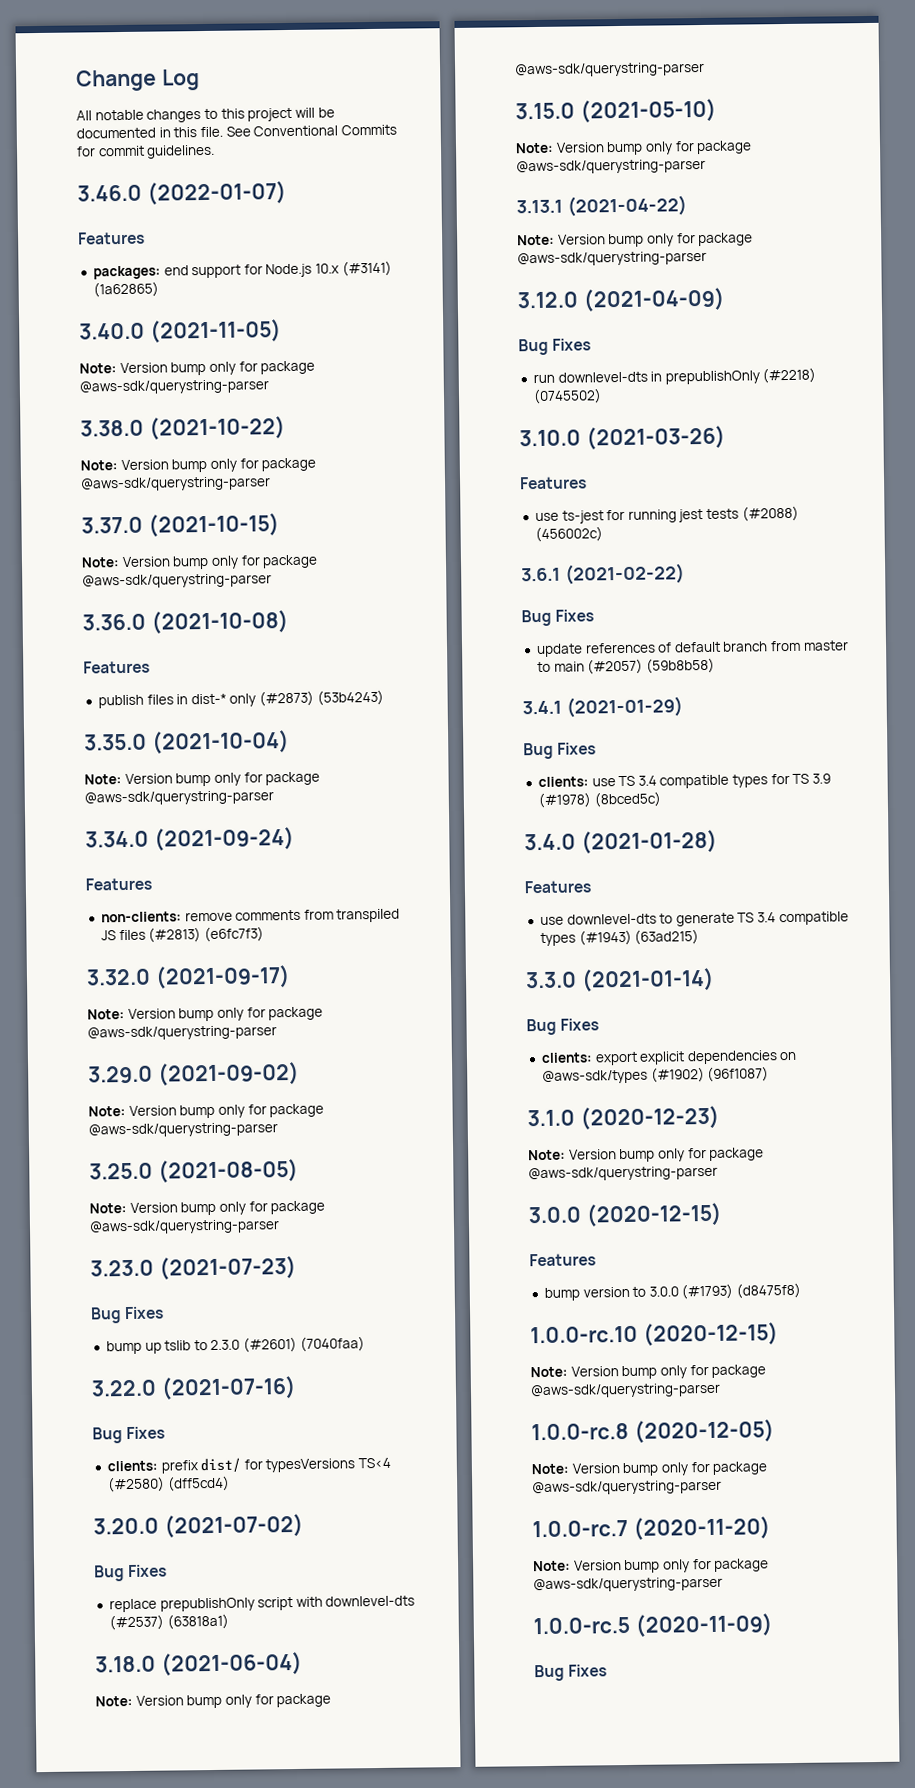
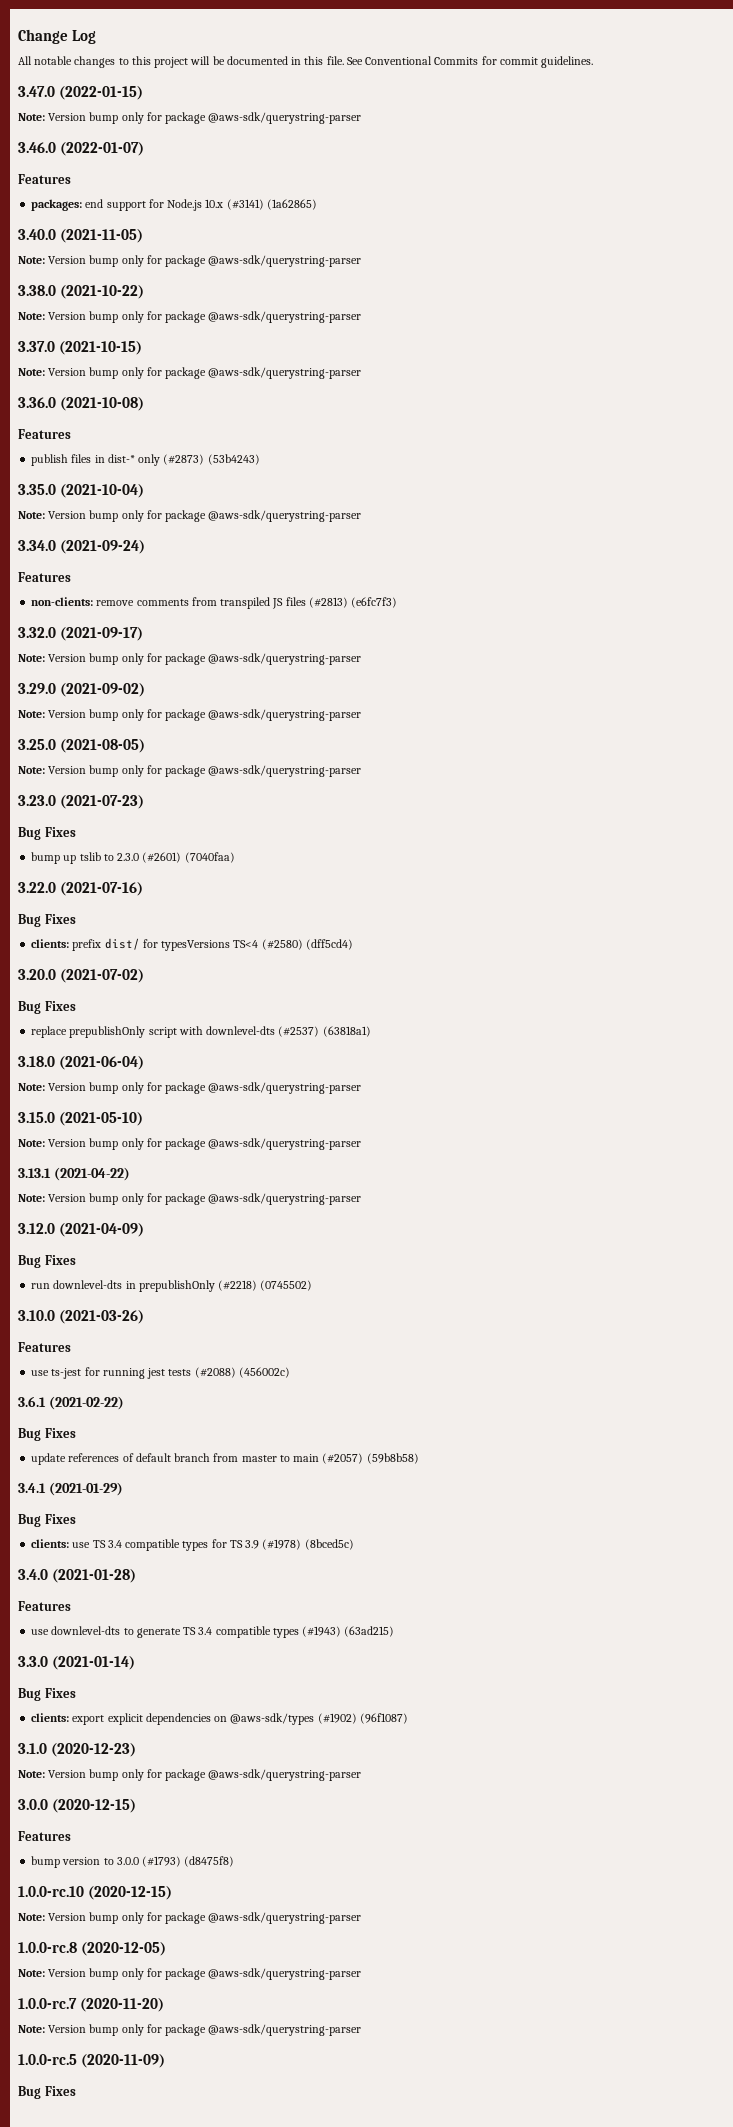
(216, 151) none -> [18,86,144,100] [18,112,362,124] // 3.47.0 (2022-01-15) // Note: Version bump only for package @aws-sdk/querystring-parser

